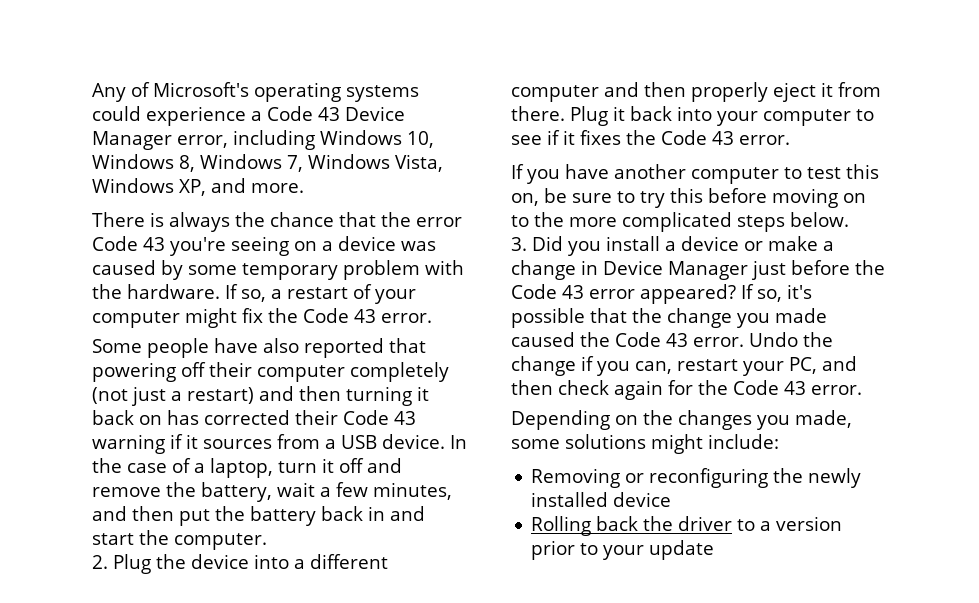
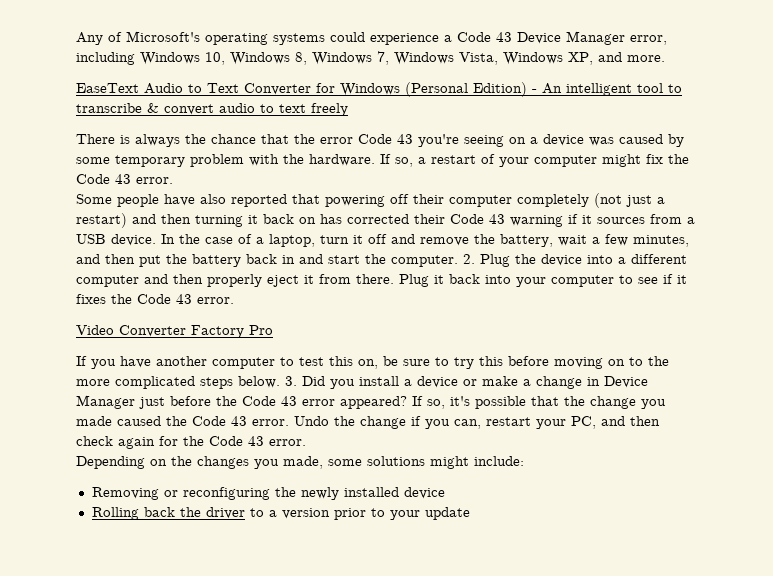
(304, 188) none -> [76,82,682,97] [76,103,348,116] // EaseText Audio to Text Converter for Windows (Personal Edition) - An intelligent tool to transcribe & convert audio to text freely
(267, 541) // -> (458, 261) none
(790, 140) none -> [76,325,273,338] // Video Converter Factory Pro
(849, 219) // -> (280, 382) none

